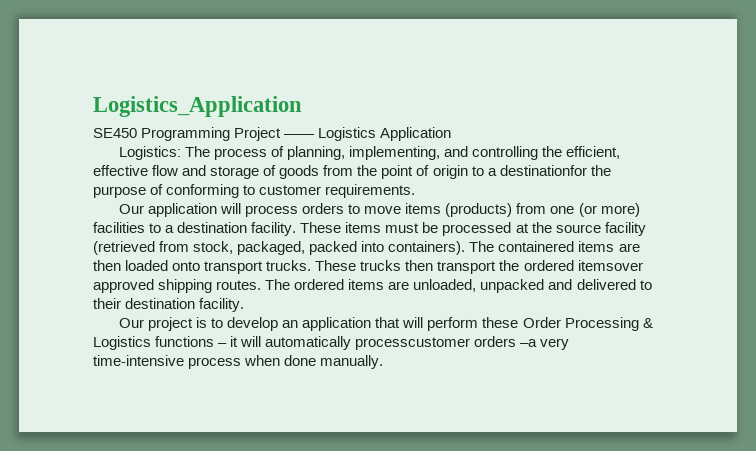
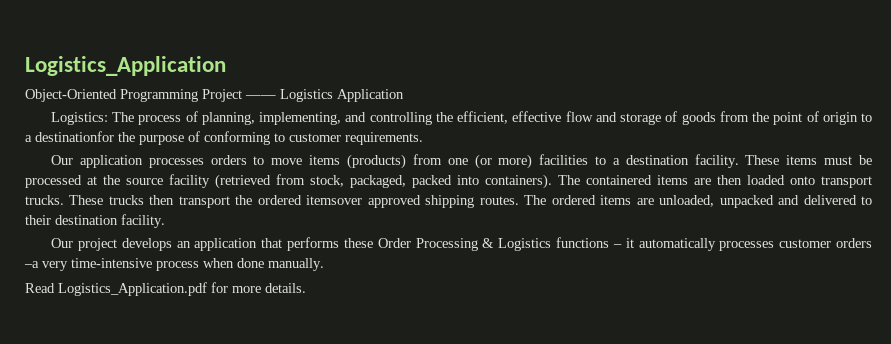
[93,128,137,138] SE450 -> [25,89,117,102] Object-Oriented
[220,203,299,217] will process -> [148,158,204,168] processes
[196,317,279,331] is to develop -> [121,238,172,251] develops
[402,317,479,331] will perform -> [287,237,340,251] performs
[240,336,471,350] will automatically processcustomer -> [638,238,832,251] automatically processes customer
(384, 362) none -> [25,282,306,296] // Read Logistics_Application.pdf for more details.

